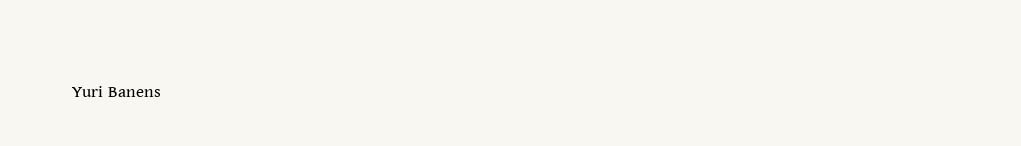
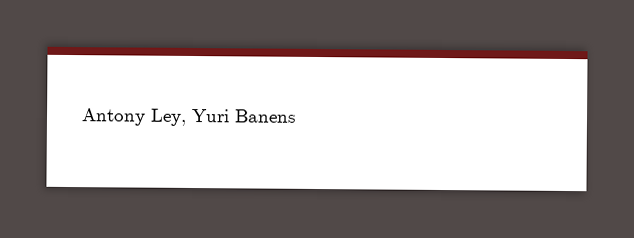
(72, 91) none -> [81,108,187,126] Antony Ley,

